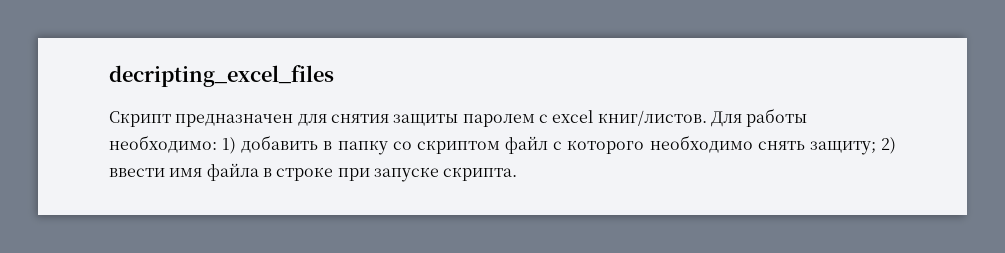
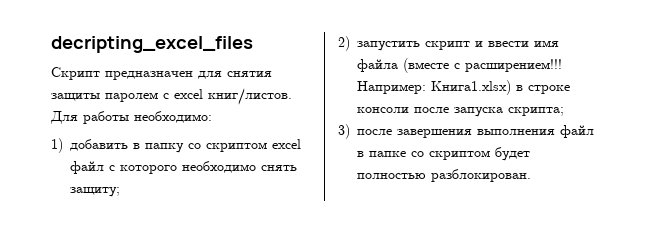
(217, 144) none -> (212, 117) //
(500, 147) none -> [272,139,301,149] excel
[881,137,896,154] [109,163,518,182] 2) ввести имя файла в строке при запуске скрипта. -> [338,36,559,51] [357,58,562,73] [357,80,570,95] [357,107,564,117] [338,124,594,139] [357,147,530,161] [357,169,531,182] // 2) запустить скрипт и ввести имя файла (вместе с расширением!!! Например: Книга1.xlsx) в строке консоли после запуска скрипта; // 3) после завершения выполнения файл в папке со скриптом будет полностью разблокирован.

